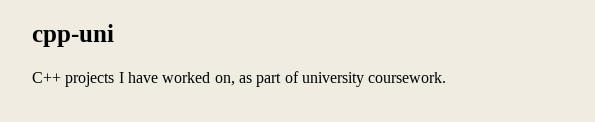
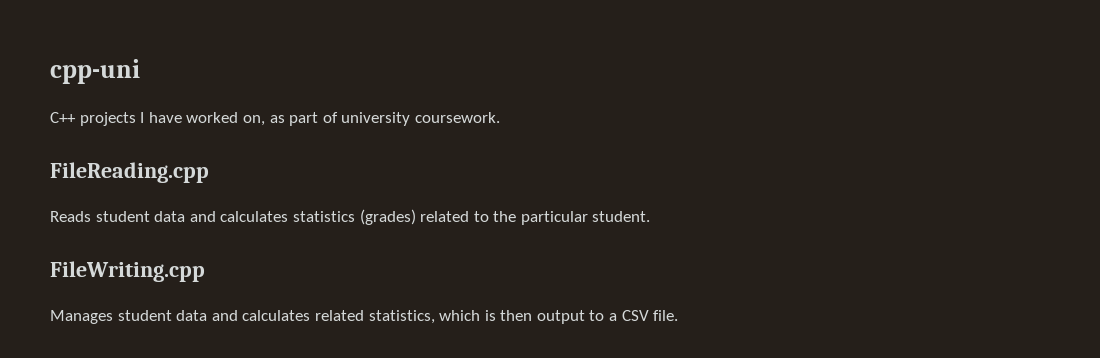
(447, 77) none -> [50,162,209,183] [50,209,651,225] [50,261,205,282] [50,310,679,324] // FileReading.cpp // Reads student data and calculates statistics (grades) related to the particular student. // FileWriting.cpp // Manages student data and calculates related statistics, which is then output to a CSV file.

